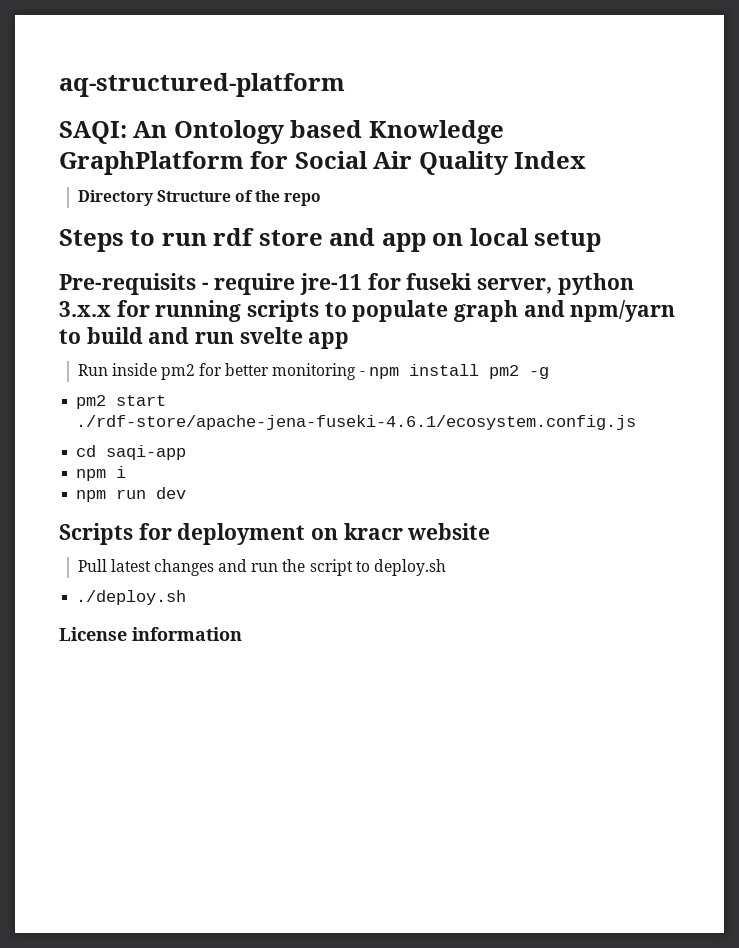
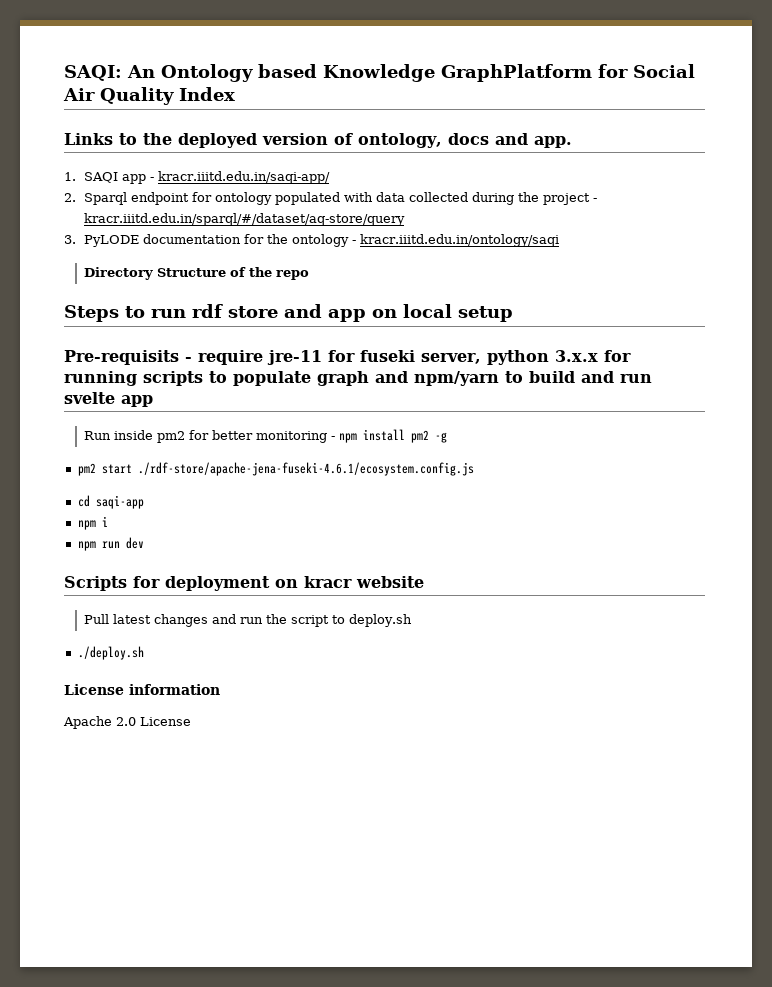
[59,73,345,97] aq-structured-platform // -> (64, 73) none
(587, 160) none -> [64,133,572,148] [64,171,331,184] [64,192,598,205] [84,213,406,226] [64,234,560,247] // Links to the deployed version of ontology, docs and app. // 1. SAQI app - kracr.iiitd.edu.in/saqi-app/ // 2. Sparql endpoint for ontology populated with data collected during the project - kracr.iiitd.edu.in/sparql/#/dataset/aq-store/query // 3. PyLODE documentation for the ontology - kracr.iiitd.edu.in/ontology/saqi
(242, 634) none -> [63,716,191,729] // Apache 2.0 License

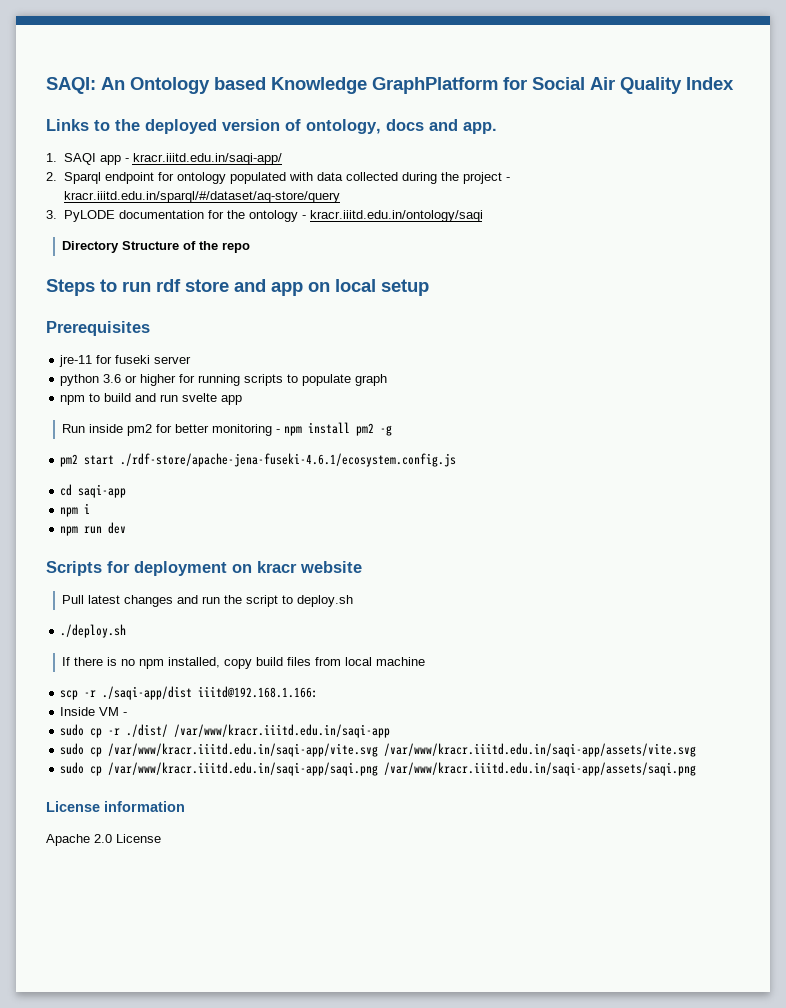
[64,350,598,365] Pre-requisits - require jre-11 for fuseki server, python 3.x.x -> [46,321,150,336] [59,355,192,367] [60,374,177,386] Prerequisites // jre-11 for fuseki server // python 3.6 or higher
[375,371,499,386] and npm/yarn -> [60,395,86,405] // npm
(144, 653) none -> [62,657,426,669] [60,686,319,700] [60,707,128,716] [60,724,391,738] [60,743,697,757] [60,762,697,776] // If there is no npm installed, copy build files from local machine // scp -r ./saqi-app/dist iiitd@192.168.1.166: // Inside VM - // sudo cp -r ./dist/ /var/www/kracr.iiitd.edu.in/saqi-app // sudo cp /var/www/kracr.iiitd.edu.in/saqi-app/vite.svg /var/www/kracr.iiitd.edu.in/saqi-app/assets/vite.svg // sudo cp /var/www/kracr.iiitd.edu.in/saqi-app/saqi.png /var/www/kracr.iiitd.edu.in/saqi-app/assets/saqi.png

